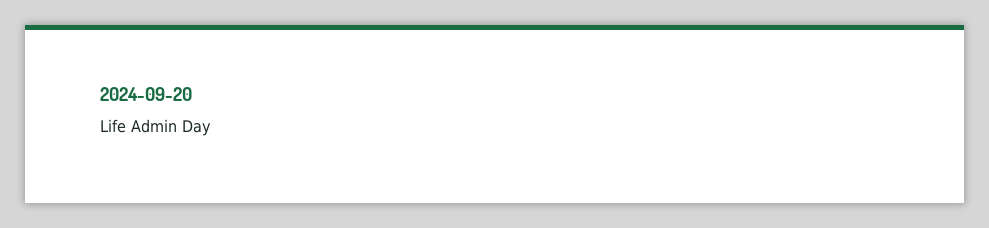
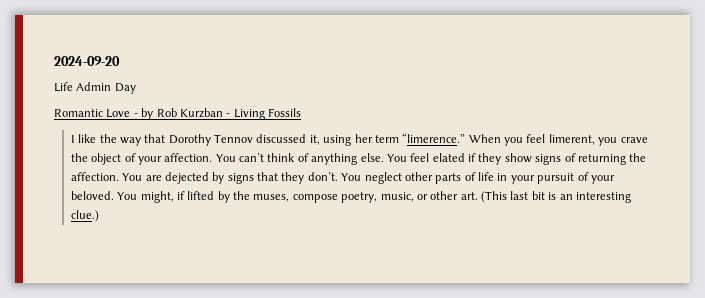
(211, 128) none -> [54,108,301,120] [70,133,648,146] [70,153,647,165] [70,172,615,184] [70,191,631,203] [70,210,99,222] // Romantic Love - by Rob Kurzban - Living Fossils // I like the way that Dorothy Tennov discussed it, using her term “limerence.” When you feel limerent, you crave the object of your affection. You can’t think of anything else. You feel elated if they show signs of returning the affection. You are dejected by signs that they don’t. You neglect other parts of life in your pursuit of your beloved. You might, if lifted by the muses, compose poetry, music, or other art. (This last bit is an interesting clue.)

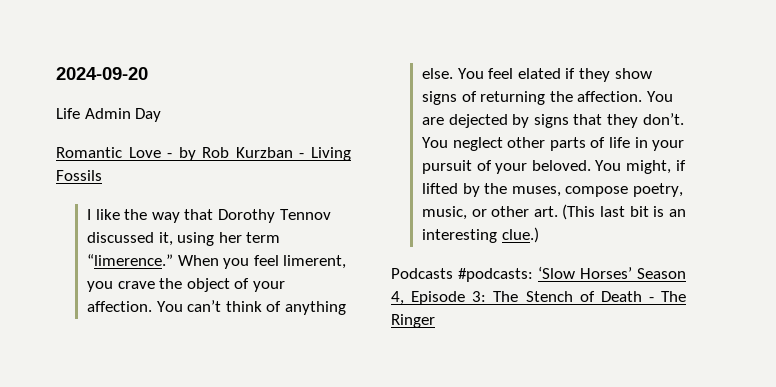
(99, 216) none -> [391,266,686,282] [391,291,686,305] [391,314,435,328] // Podcasts #podcasts: ‘Slow Horses’ Season 4, Episode 3: The Stench of Death - The Ringer

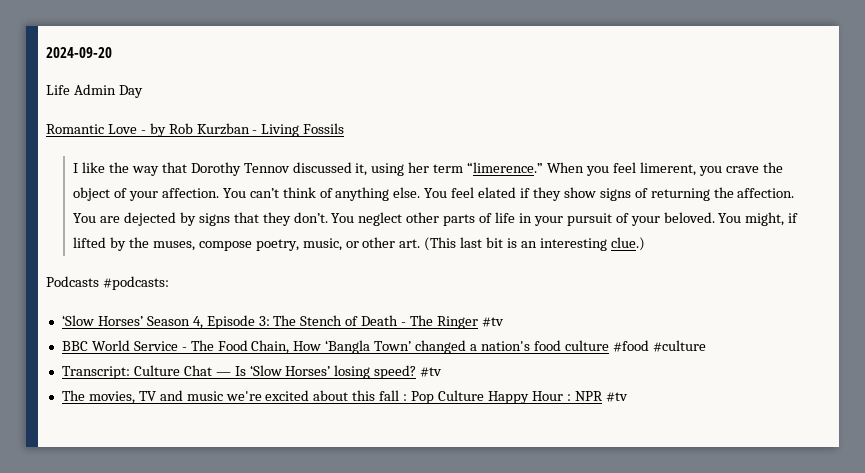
(533, 275) none -> (169, 283) //
(435, 321) none -> [481,317,504,327] [61,340,706,354] [61,365,443,379] [61,390,628,404] #tv // BBC World Service - The Food Chain, How ‘Bangla Town’ changed a nation's food culture #food #culture // Transcript: Culture Chat — Is ‘Slow Horses’ losing speed? #tv // The movies, TV and music we're excited about this fall : Pop Culture Happy Hour : NPR #tv

